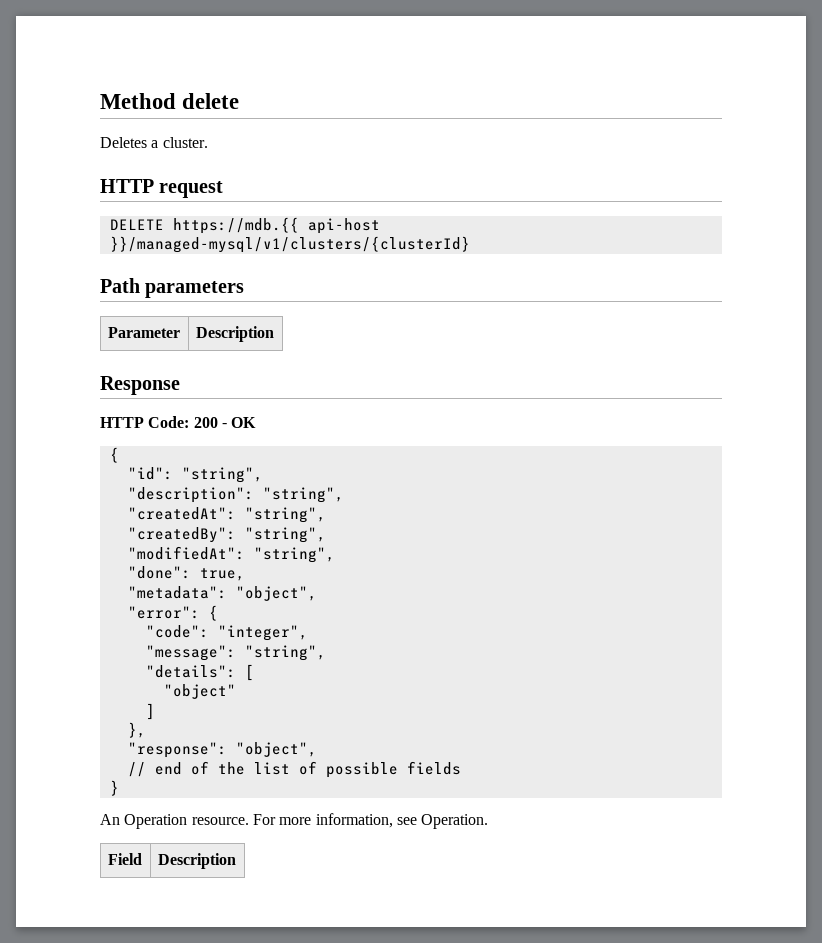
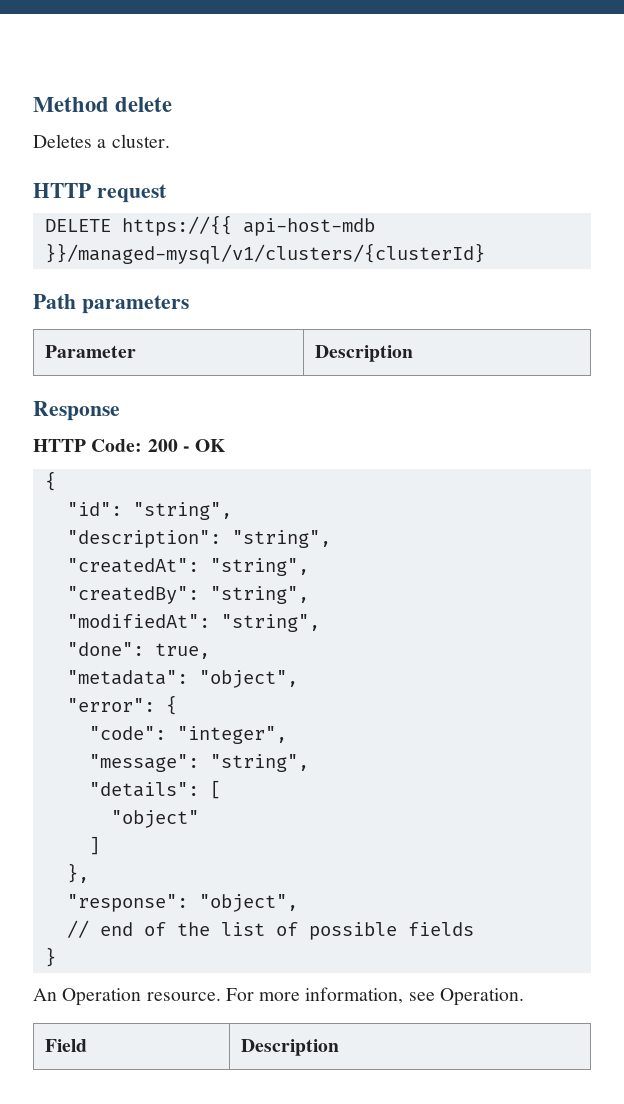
[172,217,380,234] https://mdb.{{ api-host -> [121,215,375,236] https://{{ api-host-mdb

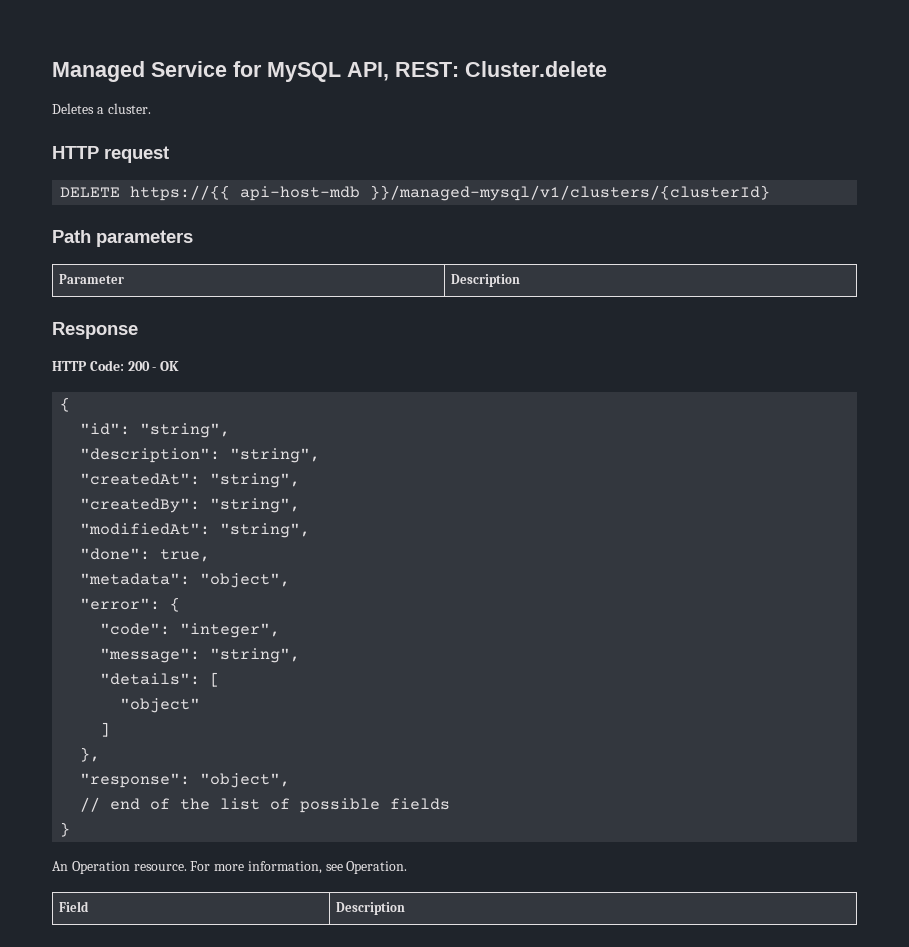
[33,97,173,112] Method delete -> [52,61,607,82] Managed Service for MySQL API, REST: Cluster.delete

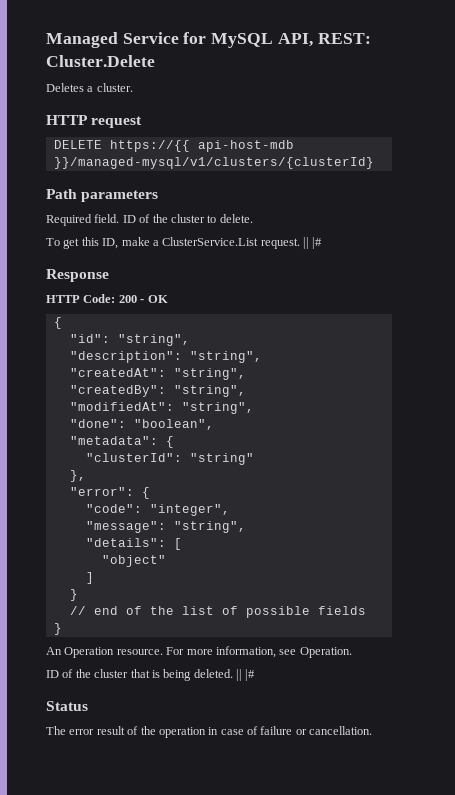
[465,61,607,77] Cluster.delete -> [46,55,155,67] Cluster.Delete
[59,274,125,284] [451,274,521,287] // Parameter | Description -> [46,214,253,226] [46,237,323,249] // Required field. ID of the cluster to delete. // To get this ID, make a ClusterService.List request. || |#
[160,549,211,562] true, -> [133,419,214,430] "boolean",
[200,573,291,588] "object", -> [165,436,174,448] [85,453,254,465] [69,470,86,482] { // "clusterId": "string" // },
[80,747,101,762] [80,773,291,788] }, // "response": "object", -> [69,589,78,601] }
[59,901,90,912] [336,902,406,915] // Field | Description -> [46,669,256,681] [46,701,88,711] [46,726,373,738] // ID of the cluster that is being deleted. || |# // Status // The error result of the operation in case of failure or cancellation.

